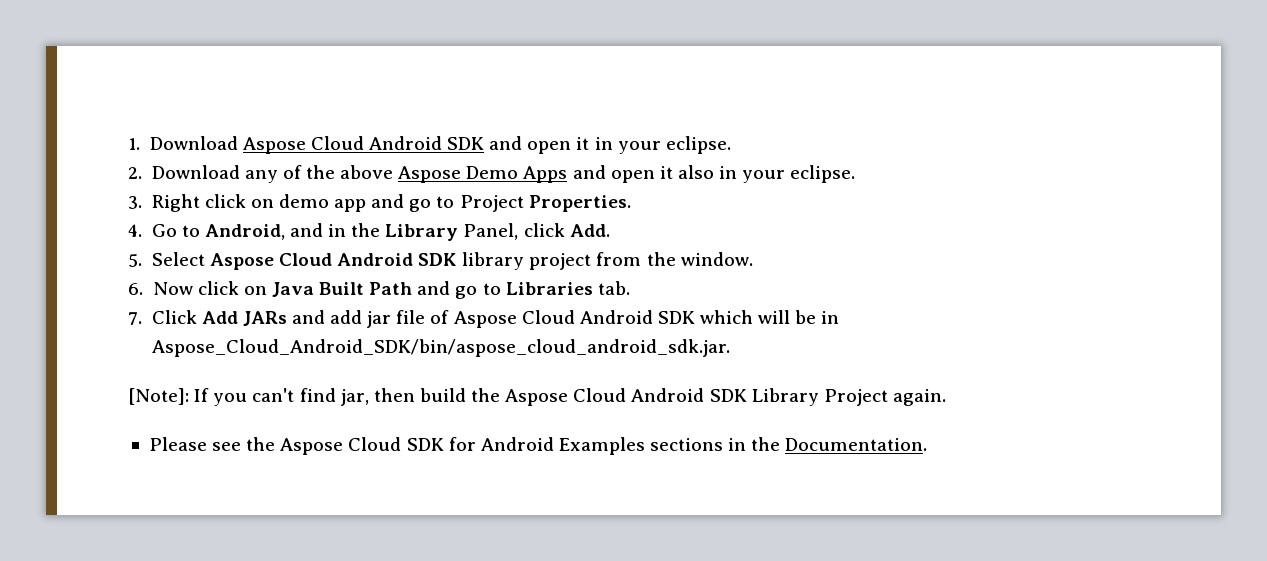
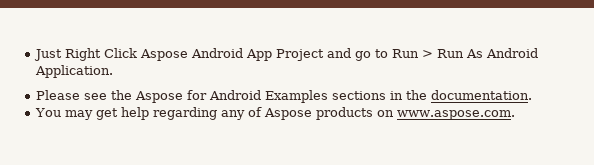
[128,136,731,154] [128,165,856,183] [128,194,631,212] [128,223,610,241] [128,252,753,270] [128,281,630,299] [128,310,840,328] [151,339,731,357] [128,388,946,406] 1. Download Aspose Cloud Android SDK and open it in your eclipse. // 2. Download any of the above Aspose Demo Apps and open it also in your eclipse. // 3. Right click on demo app and go to Project Properties. // 4. Go to Android, and in the Library Panel, click Add. // 5. Select Aspose Cloud Android SDK library project from the window. // 6. Now click on Java Built Path and go to Libraries tab. // 7. Click Add JARs and add jar file of Aspose Cloud Android SDK which will be in Aspose_Cloud_Android_SDK/bin/aspose_cloud_android_sdk.jar. // [Note]: If you can't find jar, then build the Aspose Cloud Android SDK Library Project again. -> [34,48,539,61] [35,65,114,78] Just Right Click Aspose Android App Project and go to Run > Run As Android Application.
[348,437,444,451] Cloud SDK -> (184, 97) none
[785,438,928,451] Documentation. -> [431,90,533,100] [35,107,516,120] documentation. // You may get help regarding any of Aspose products on www.aspose.com.

